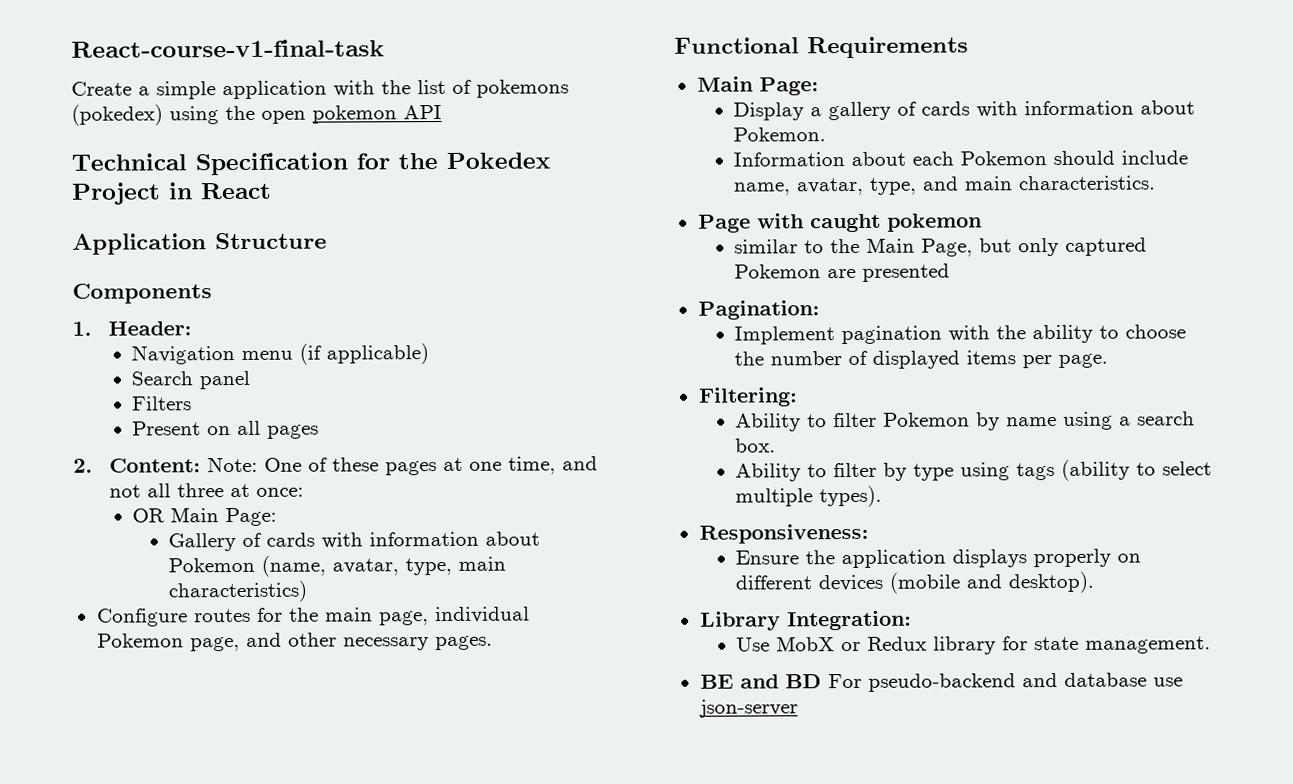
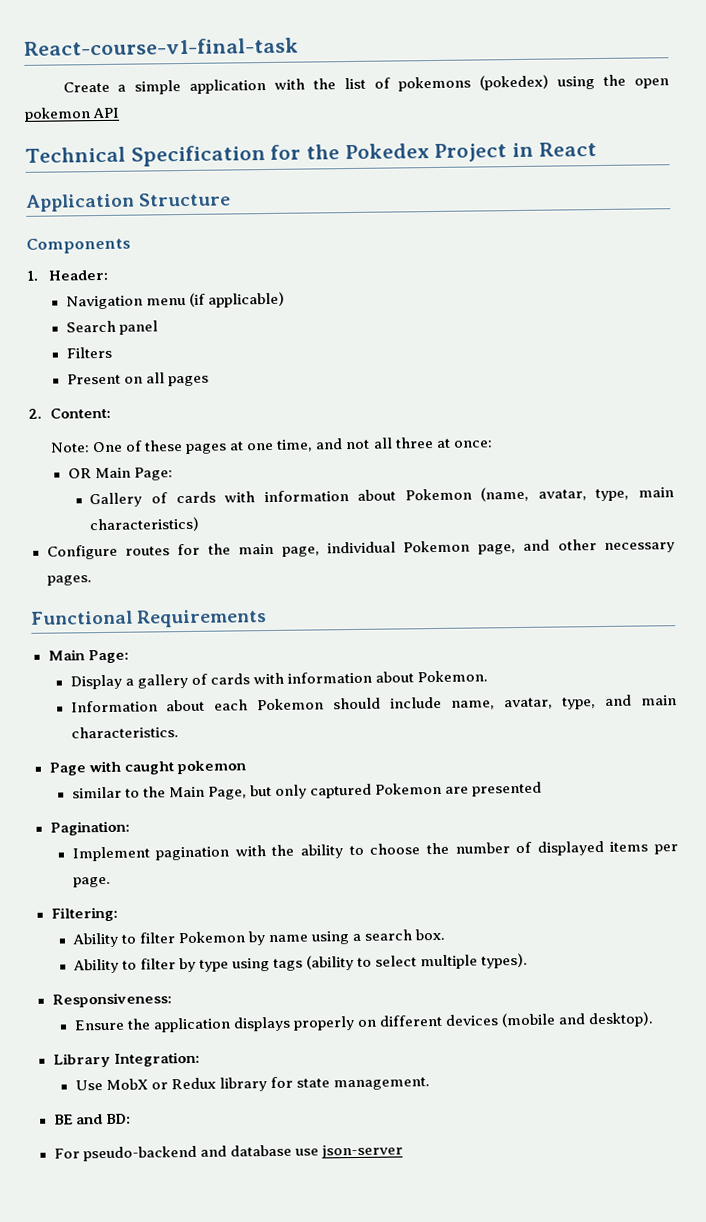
(202, 465) none -> (111, 413) //
[784,674,822,689] BD -> [105,1113,131,1125] BD: //

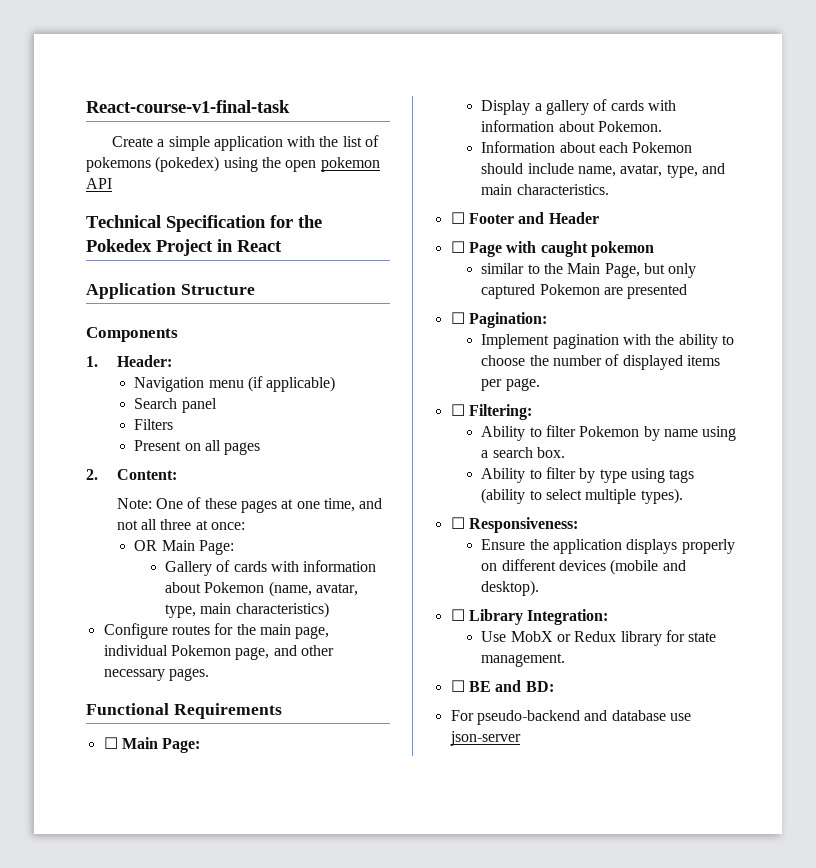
(268, 618) none -> [103,737,118,749] ☐
(179, 732) none -> [450,212,599,224] [450,241,465,253] ☐ Footer and Header // ☐
(542, 789) none -> [450,312,465,324] ☐
(111, 882) none -> [450,404,465,416] ☐
(529, 960) none -> [450,517,465,529] ☐
(654, 1019) none -> [450,609,465,621] ☐
(430, 1084) none -> [450,680,465,692] ☐

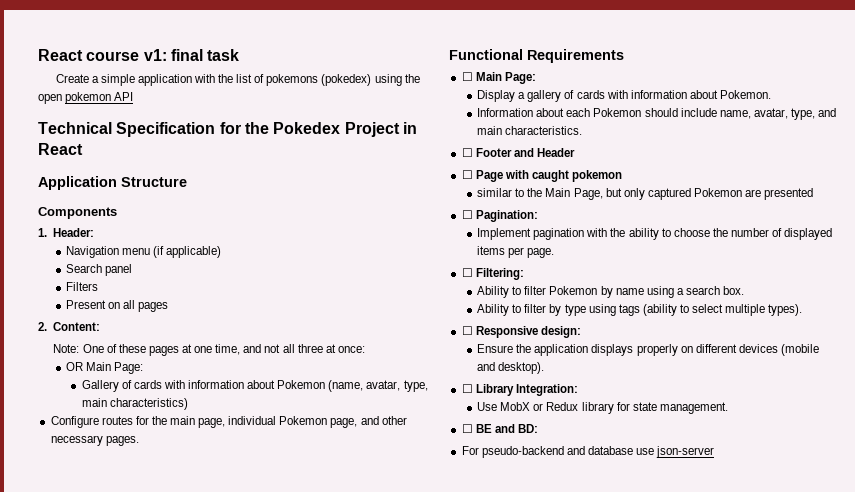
[86,100,290,113] React-course-v1-final-task -> [38,49,240,61] React course v1: final task
[468,517,578,533] Responsiveness: -> [475,326,581,338] Responsive design:

